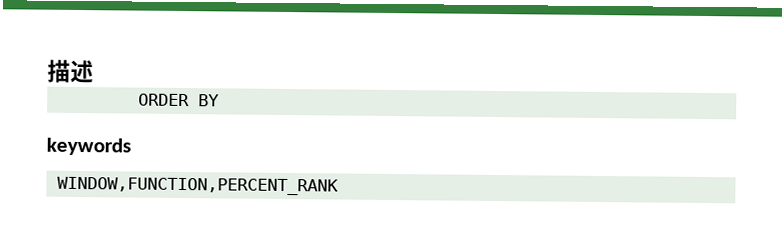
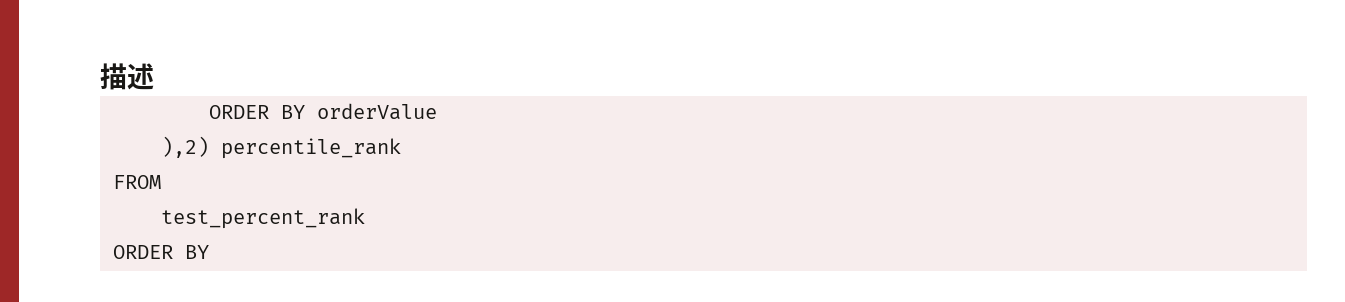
[46,137,131,156] [56,176,339,196] // keywords // WINDOW,FUNCTION,PERCENT_RANK -> [316,103,437,120] [160,136,401,159] [112,175,161,189] [160,208,365,229] [112,245,209,259] orderValue // ),2) percentile_rank // FROM // test_percent_rank // ORDER BY

